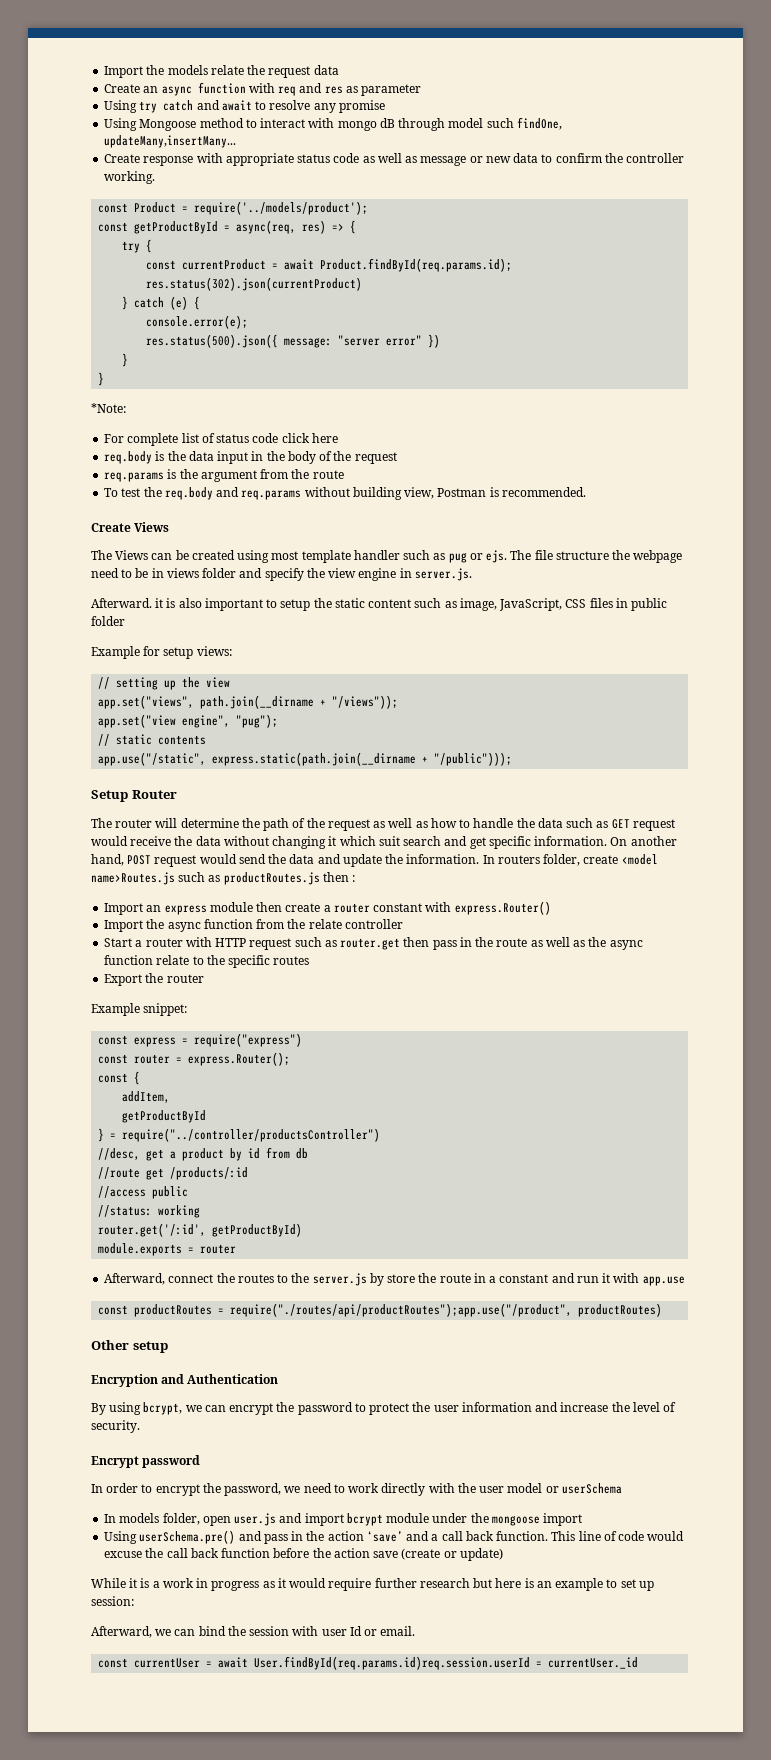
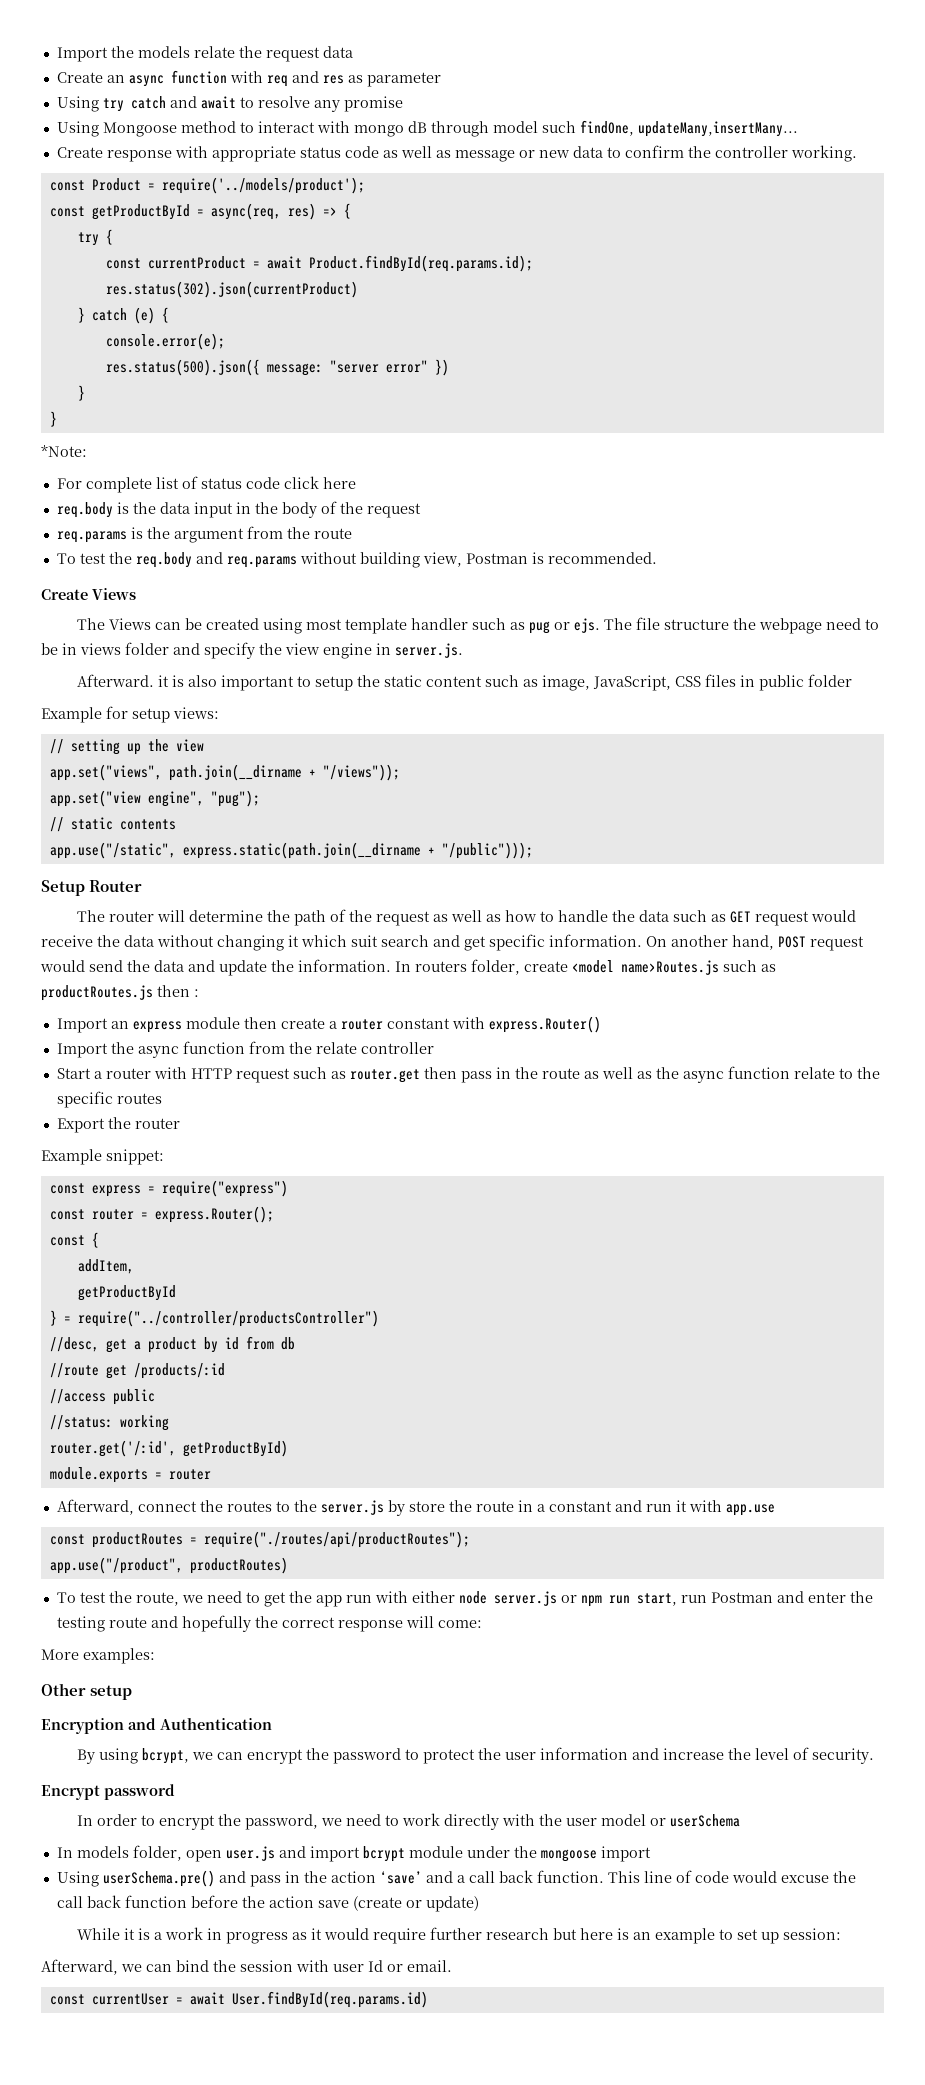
[230,1303,573,1317] require("./routes/api/productRoutes");app.use("/product", -> [203,1531,470,1548] [49,1557,183,1574] require("./routes/api/productRoutes"); // app.use("/product",
(663, 1310) none -> [56,1591,873,1607] [56,1615,482,1632] [41,1648,155,1664] // To test the route, we need to get the app run with either node server.js or npm run start, run Postman and enter the testing route and hopefully the correct response will come: // More examples:
[254,1656,639,1670] User.findById(req.params.id)req.session.userId = currentUser._id -> [231,1991,428,2008] User.findById(req.params.id)

